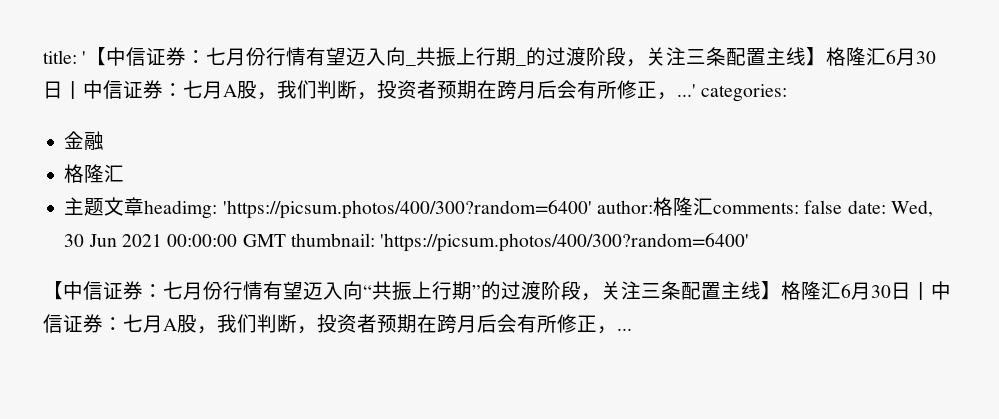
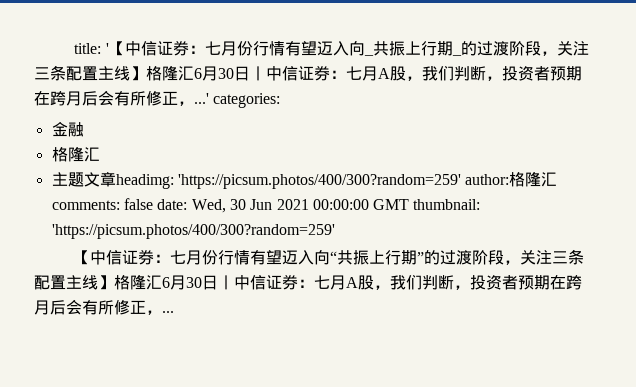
[222,200,592,219] 'https://picsum.photos/400/300?random=6400' -> [177,174,461,189] 'https://picsum.photos/400/300?random=259'
[380,233,750,252] 'https://picsum.photos/400/300?random=6400' -> [51,224,335,239] 'https://picsum.photos/400/300?random=259'

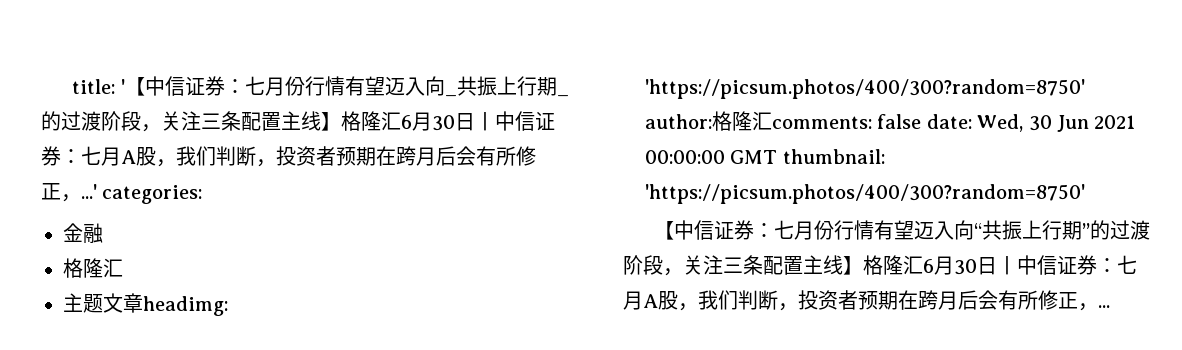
[177,174,461,189] 'https://picsum.photos/400/300?random=259' -> [645,79,1085,99] 'https://picsum.photos/400/300?random=8750'
[51,224,335,239] 'https://picsum.photos/400/300?random=259' -> [645,184,1085,204] 'https://picsum.photos/400/300?random=8750'

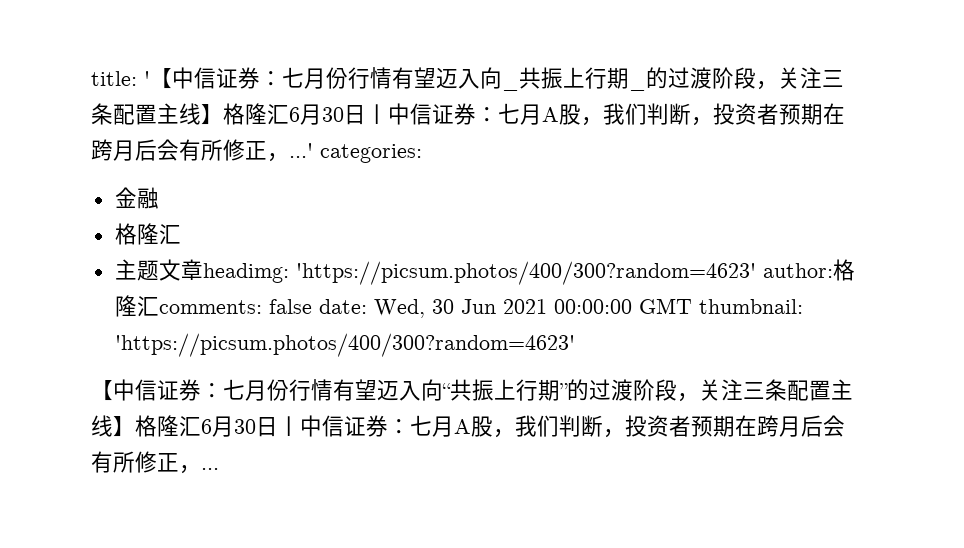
[645,79,1085,99] 'https://picsum.photos/400/300?random=8750' -> [295,261,756,285] 'https://picsum.photos/400/300?random=4623'
[645,184,1085,204] 'https://picsum.photos/400/300?random=8750' -> [114,333,575,357] 'https://picsum.photos/400/300?random=4623'

